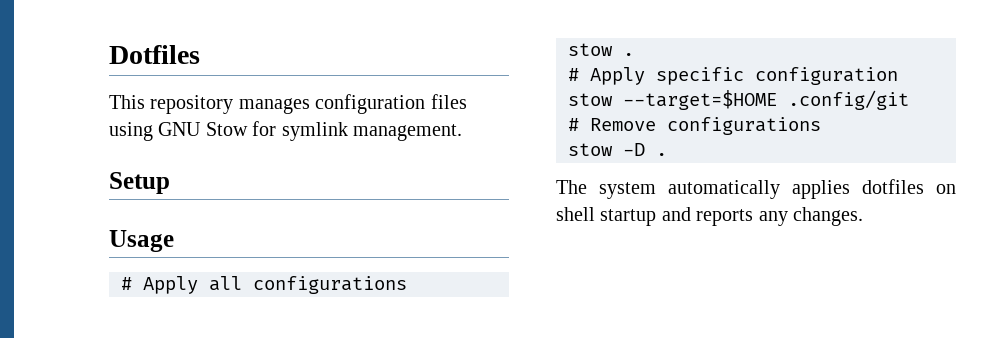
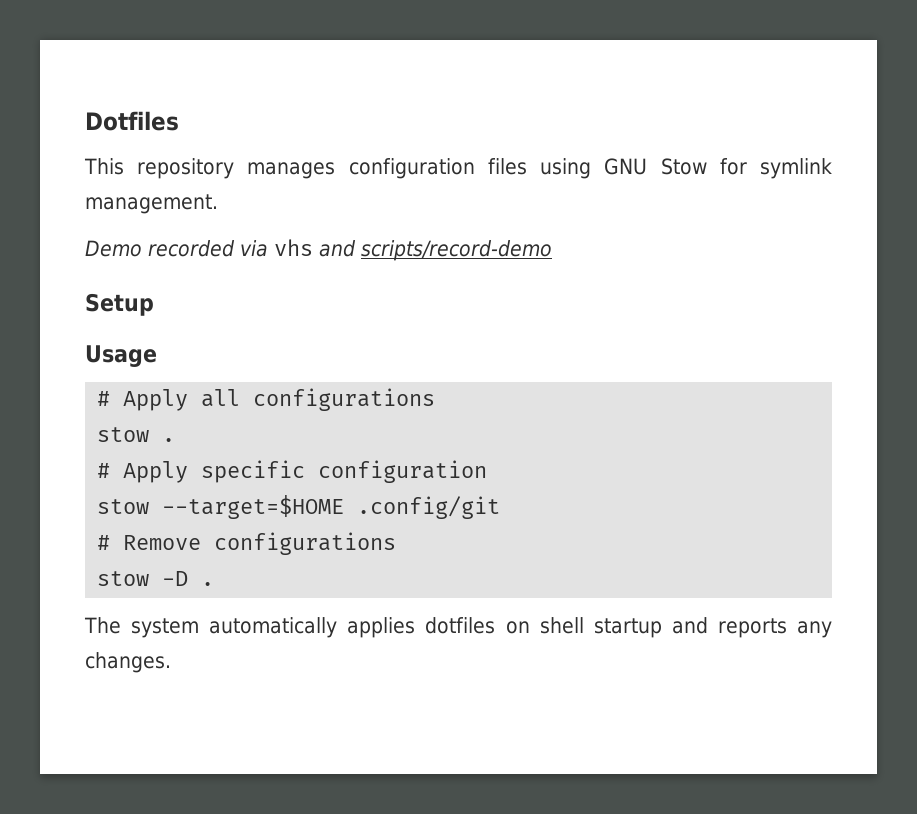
(462, 132) none -> [85,239,552,261] // Demo recorded via vhs and scripts/record-demo

